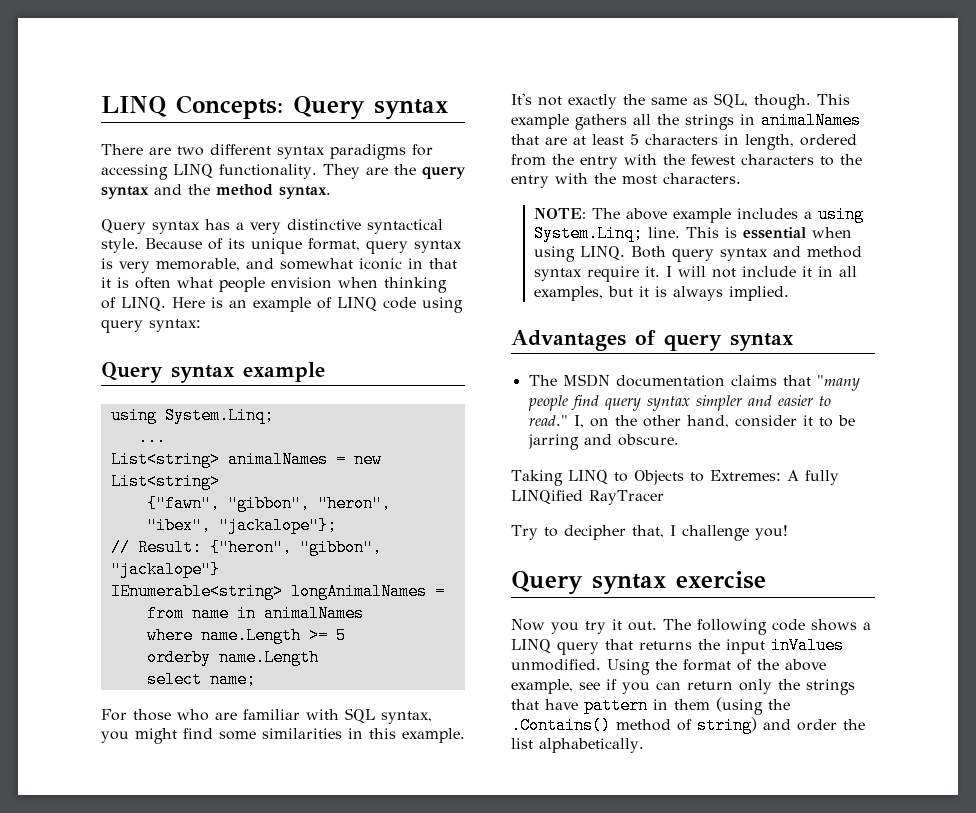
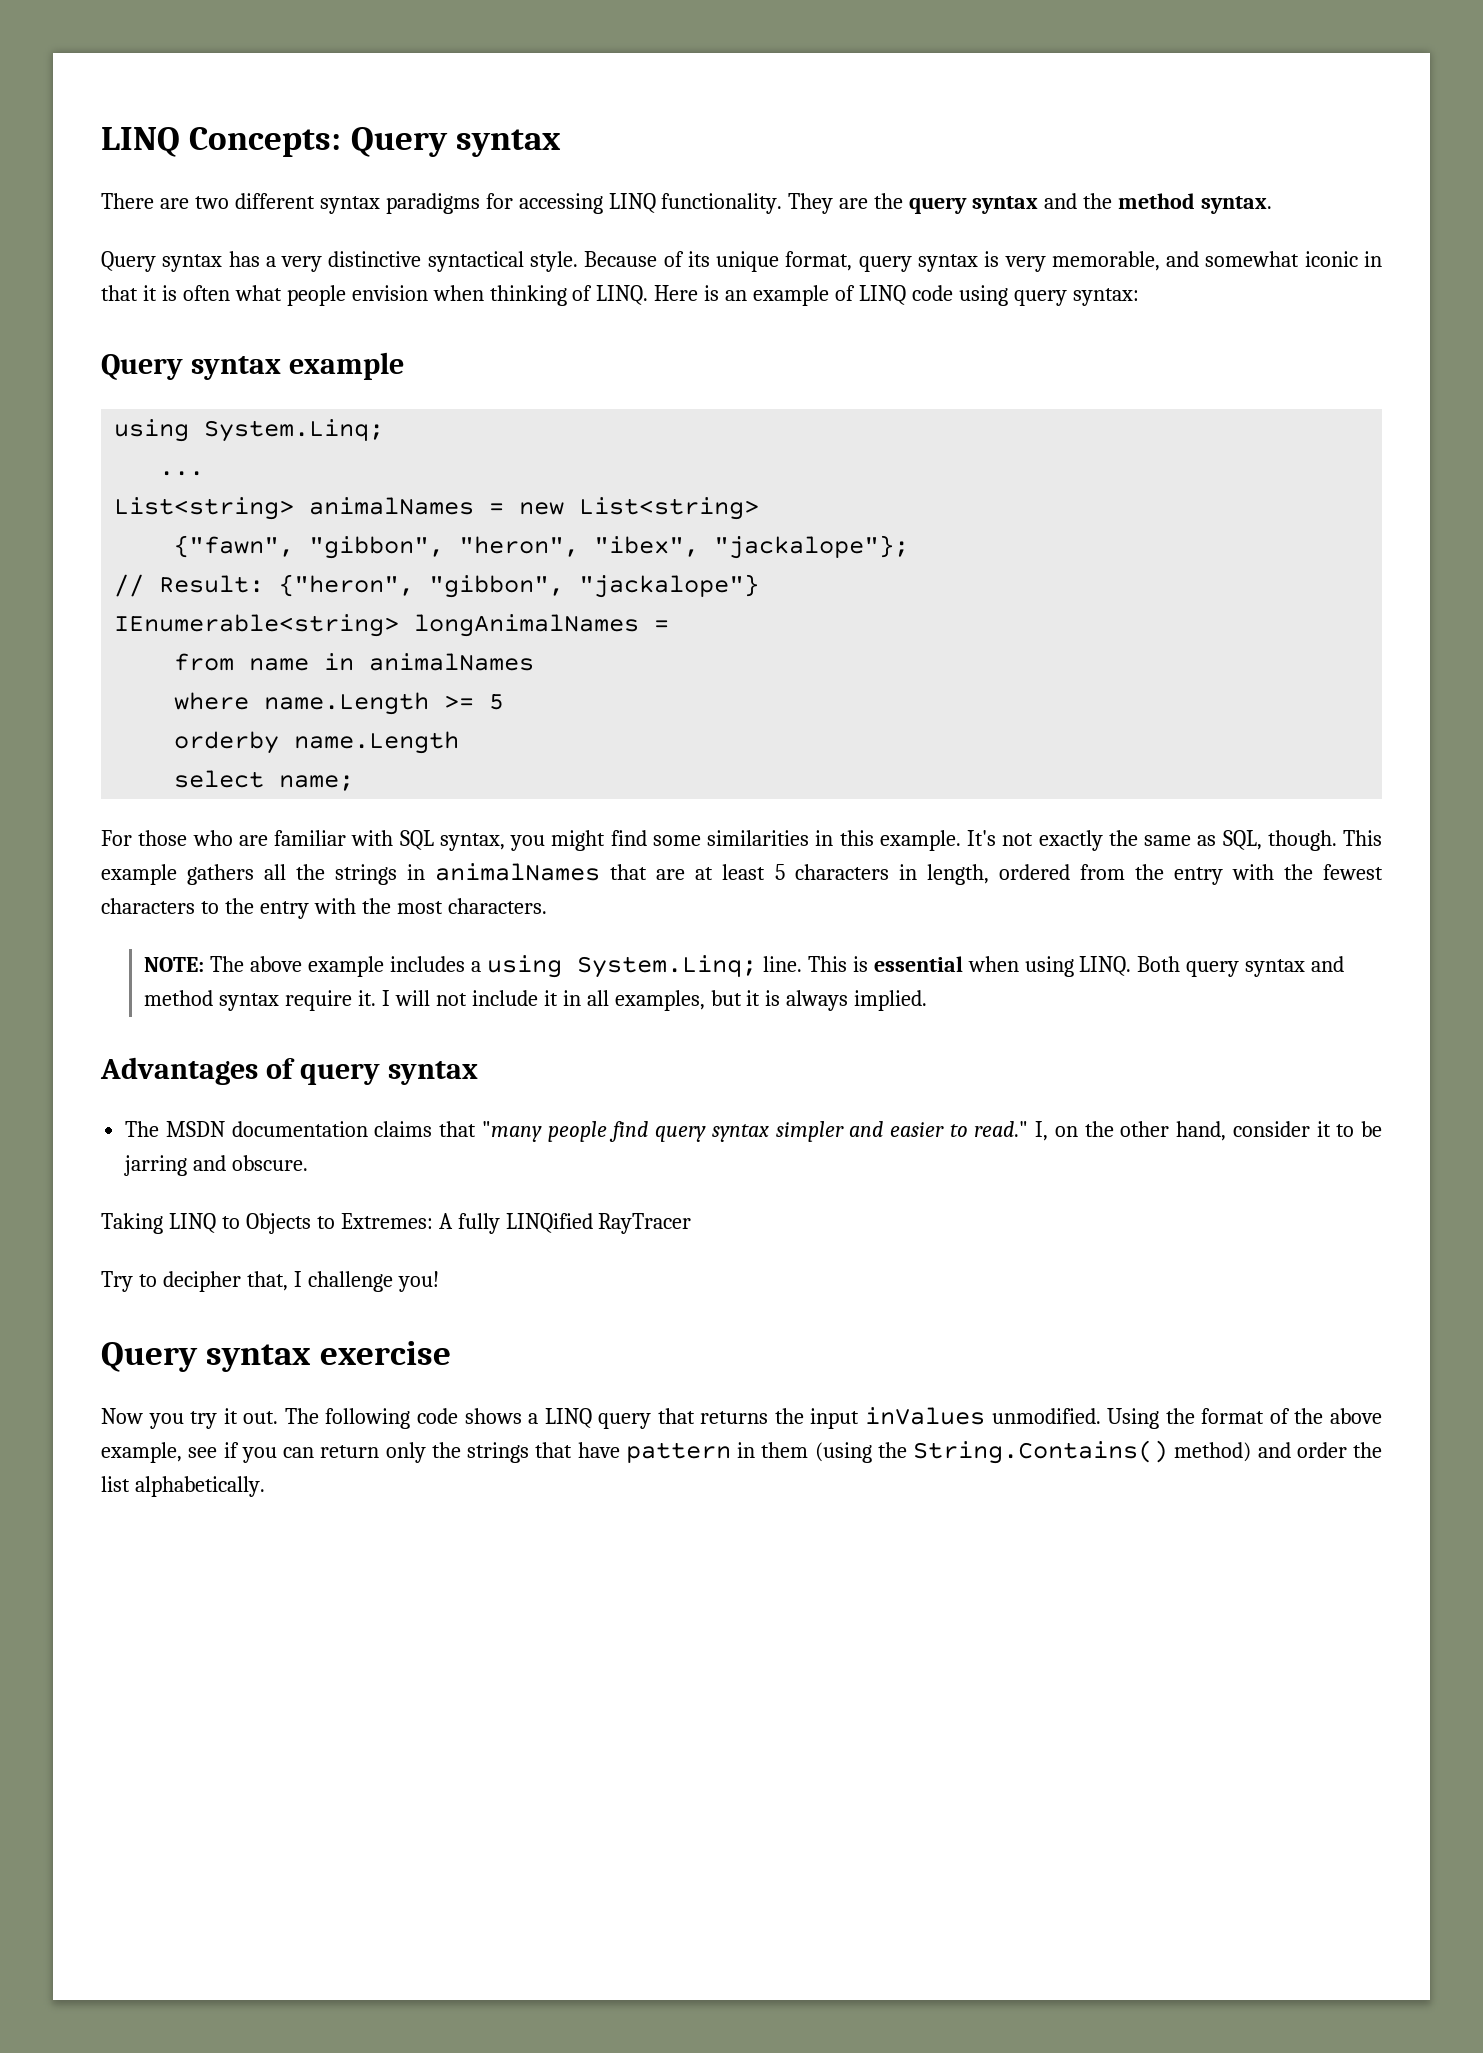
[511,717,757,734] .Contains() method of string) -> [913,1440,1252,1464] String.Contains() method)

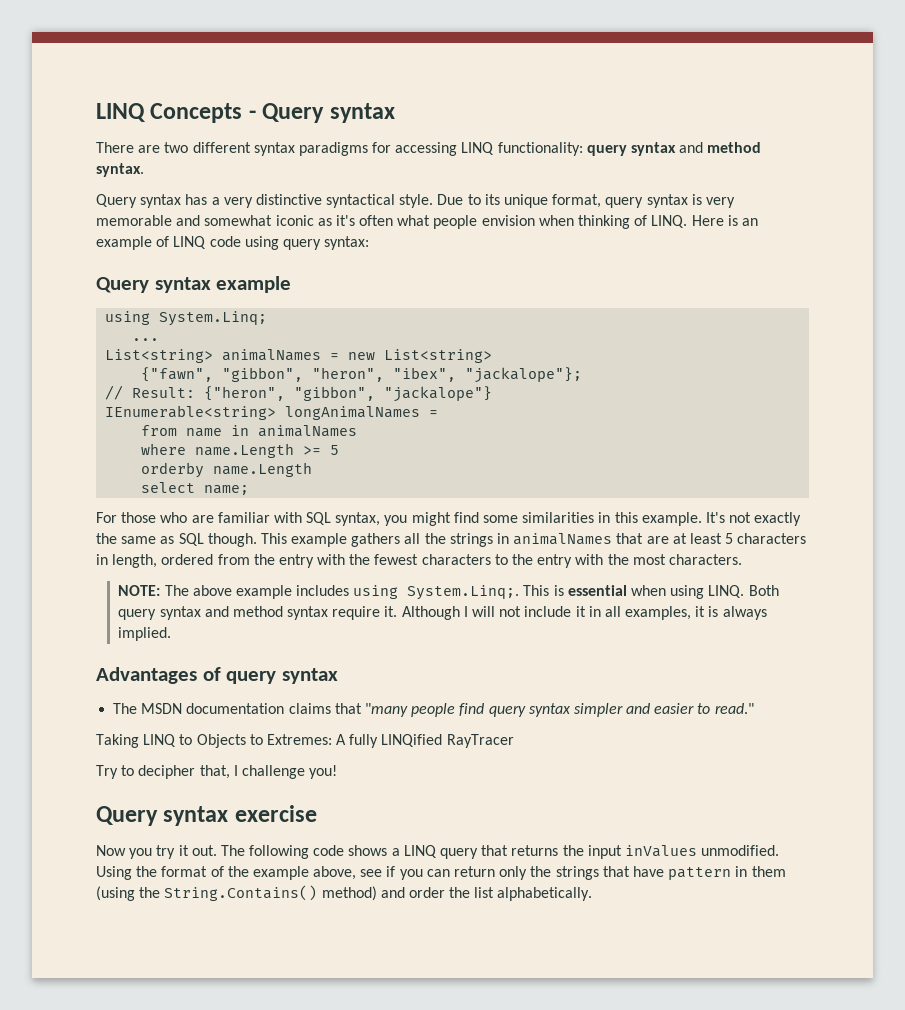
[101,127,342,157] LINQ Concepts: -> [96,103,256,123] LINQ Concepts -
[661,193,1113,214] functionality. They are the query syntax and the -> [497,142,704,156] functionality: query syntax and
[584,251,684,267] Because of -> [437,194,481,205] Due to
[1051,251,1160,271] memorable, -> [96,215,172,226] memorable
[1364,251,1382,267] [101,285,177,301] in that it is -> [317,215,355,226] as it's
[1222,830,1262,850] SQL, -> [178,533,204,546] SQL
[470,955,802,978] a using System.Linq; line. -> [353,585,520,600] using System.Linq;.
(377, 998) none -> [401,606,460,620] Although
[710,990,742,1006] but -> (692, 613) none
[1035,1121,1382,1141] [124,1155,309,1176] I, on the other hand, consider it to be jarring and obscure. -> (754, 708) none
[1329,1408,1382,1424] [101,1442,182,1463] above example, -> [252,866,357,880] example above,

